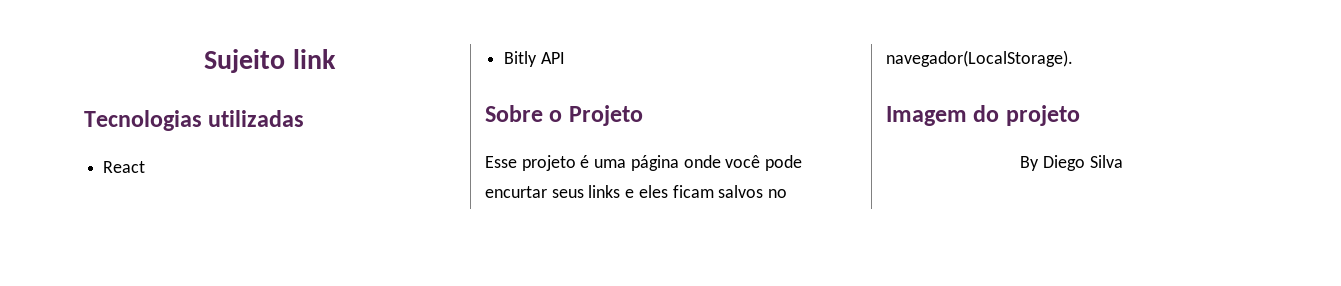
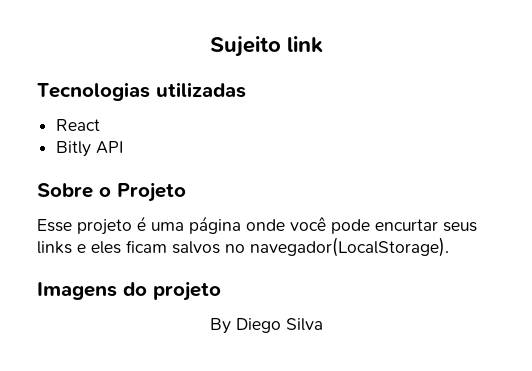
[886,106,967,126] Imagem -> [37,282,117,300] Imagens

